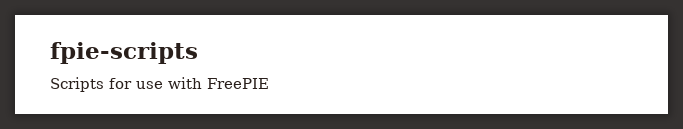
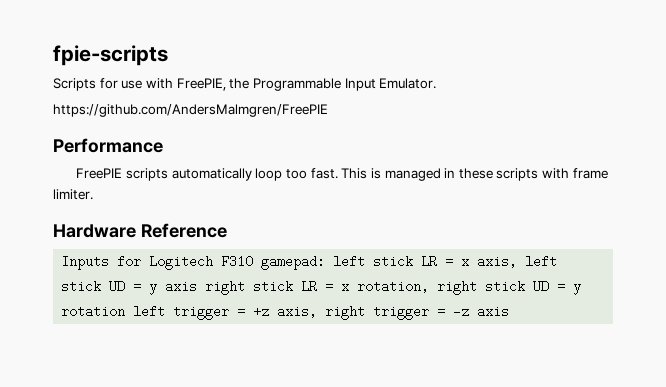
[207,78,269,89] FreePIE -> [176,78,437,91] [53,104,328,117] [53,138,163,153] [76,168,608,181] [53,189,93,200] [53,223,227,238] [61,255,558,270] [61,280,582,295] [61,305,510,320] FreePIE, the Programmable Input Emulator. // https://github.com/AndersMalmgren/FreePIE // Performance // FreePIE scripts automatically loop too fast. This is managed in these scripts with frame limiter. // Hardware Reference // Inputs for Logitech F310 gamepad: left stick LR = x axis, left stick UD = y axis right stick LR = x rotation, right stick UD = y rotation left trigger = +z axis, right trigger = -z axis

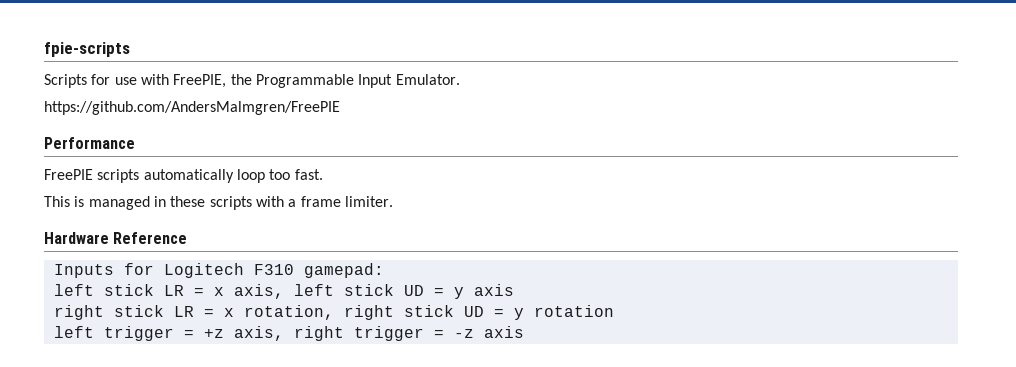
(338, 173) none -> (323, 174) //
(570, 173) none -> [288,199,297,207] a
(326, 262) none -> (384, 270) //
(198, 286) none -> (514, 290) //
(126, 311) none -> (614, 311) //

